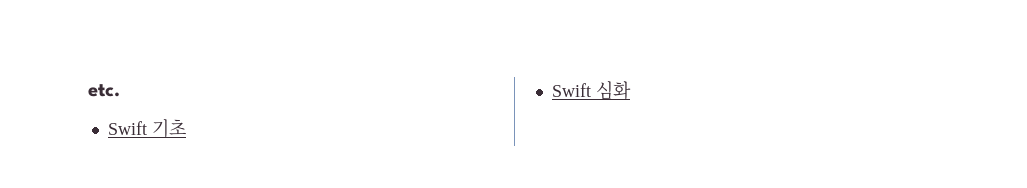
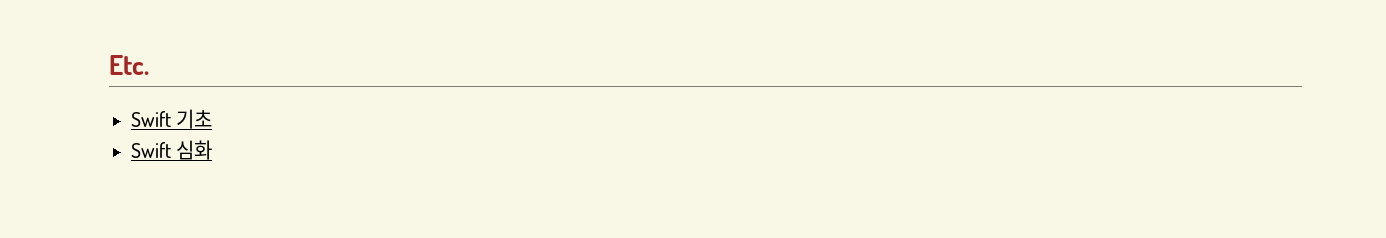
[88,84,120,97] etc. -> [109,55,149,75] Etc.

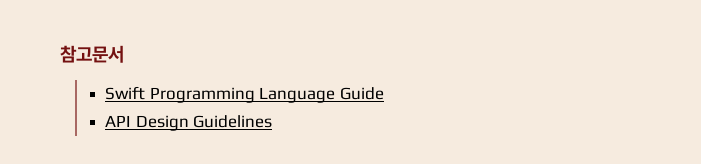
[109,55,149,75] [131,109,213,129] [131,140,213,160] Etc. // Swift 기초 // Swift 심화 -> [60,45,124,63] [105,86,384,103] [105,115,273,131] 참고문서 // Swift Programming Language Guide // API Design Guidelines

